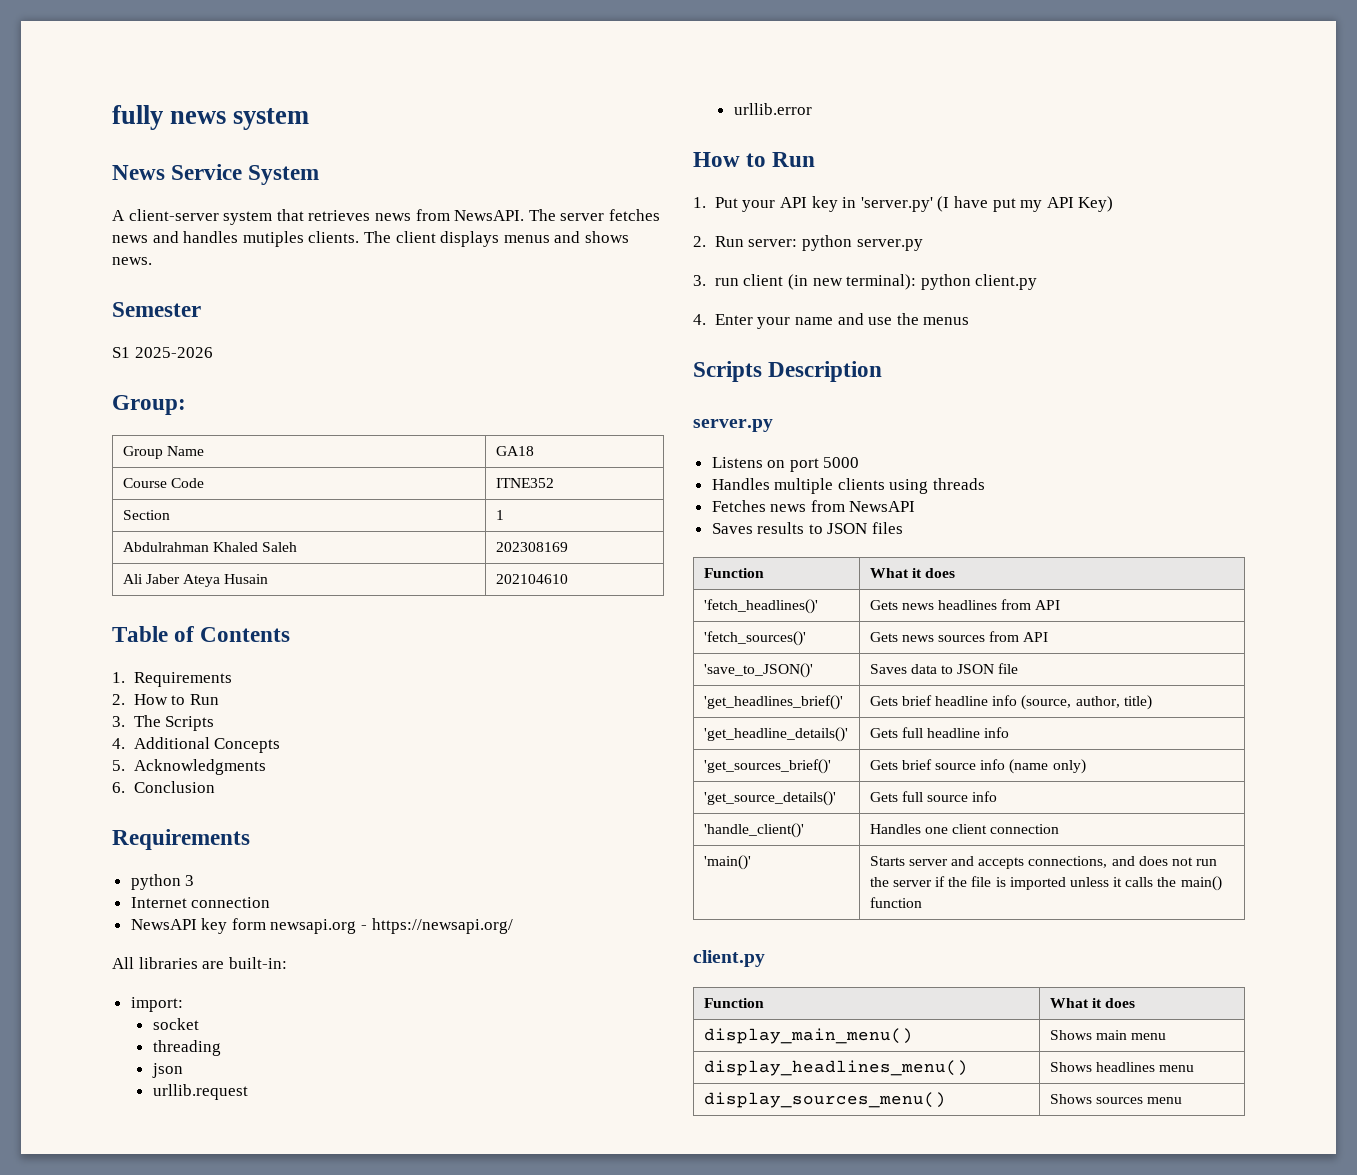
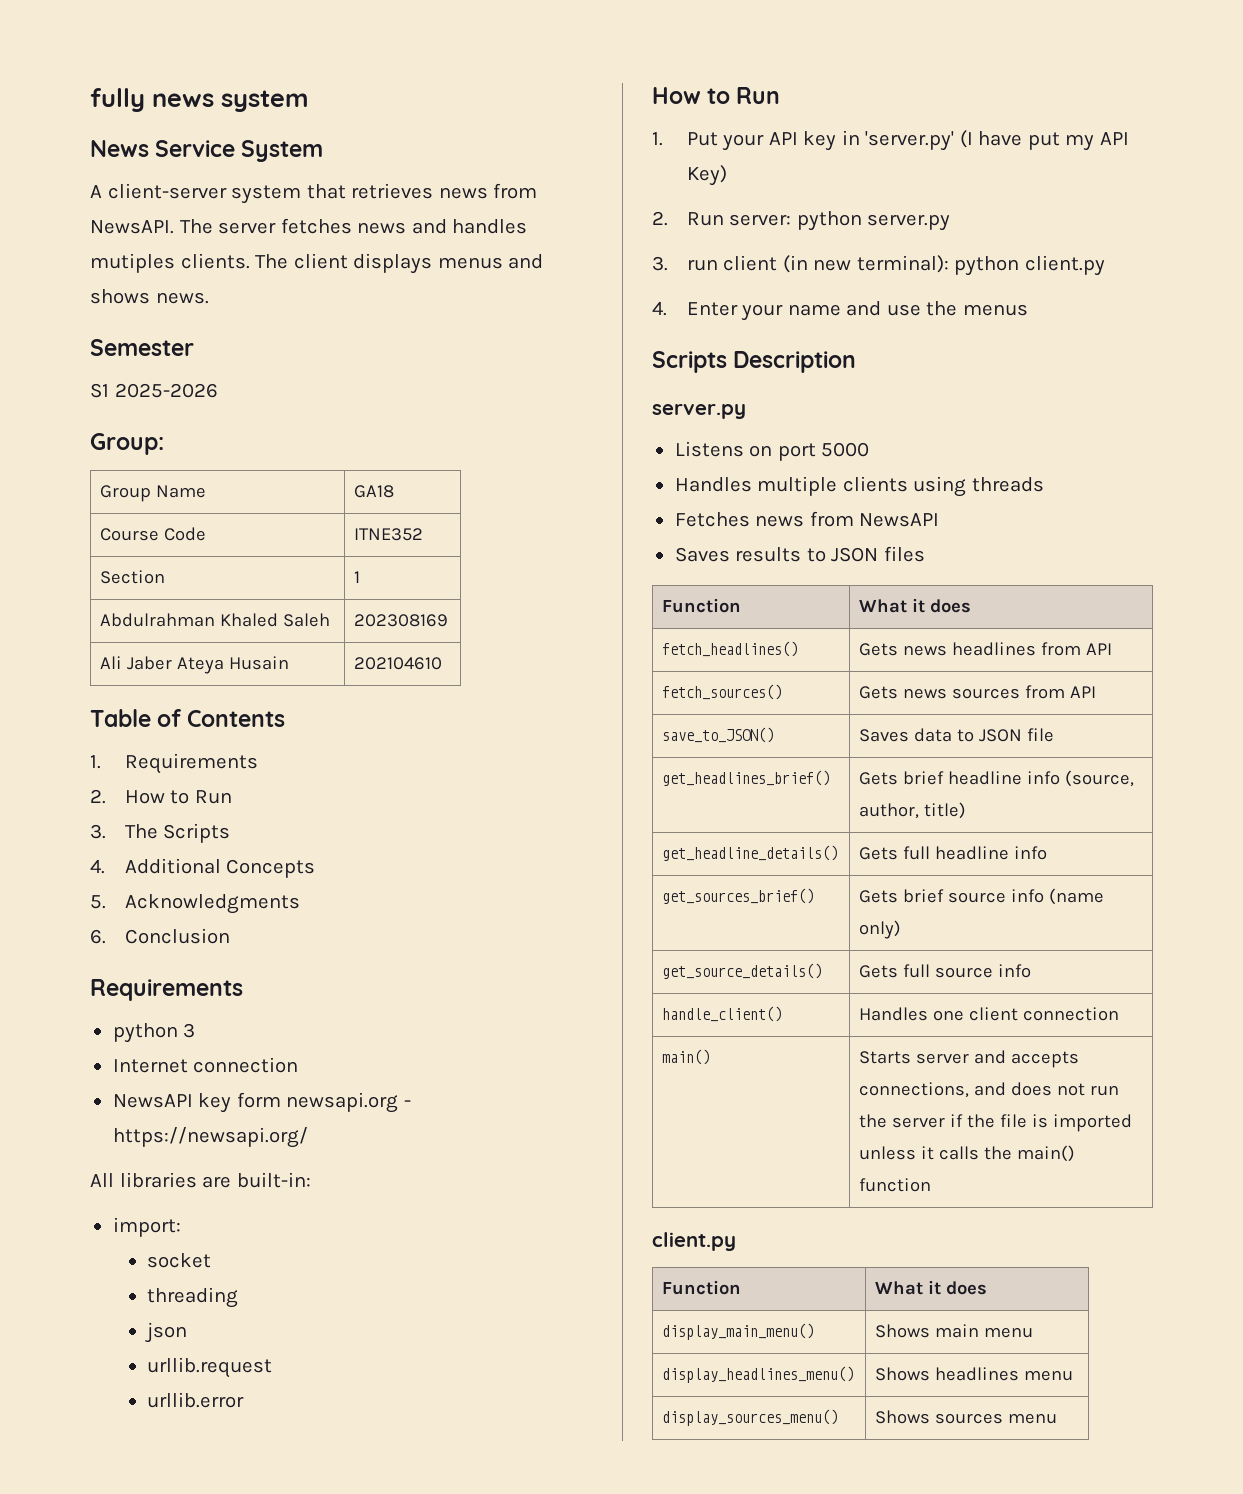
[703,599,818,614] 'fetch_headlines()' -> [662,641,799,657] fetch_headlines()
[703,631,806,646] 'fetch_sources()' -> [662,684,783,700] fetch_sources()
[703,663,813,678] 'save_to_JSON()' -> [662,727,775,743] save_to_JSON()
[703,695,843,710] 'get_headlines_brief()' -> [662,770,831,786] get_headlines_brief()
[703,727,848,742] 'get_headline_details()' -> [662,845,839,861] get_headline_details()
[703,759,831,774] 'get_sources_brief()' -> [662,888,815,904] get_sources_brief()
[703,791,836,806] 'get_source_details()' -> [662,963,823,979] get_source_details()
[703,823,804,838] 'handle_client()' -> [662,1006,783,1022] handle_client()
[703,855,751,870] 'main()' -> [662,1049,711,1065] main()

